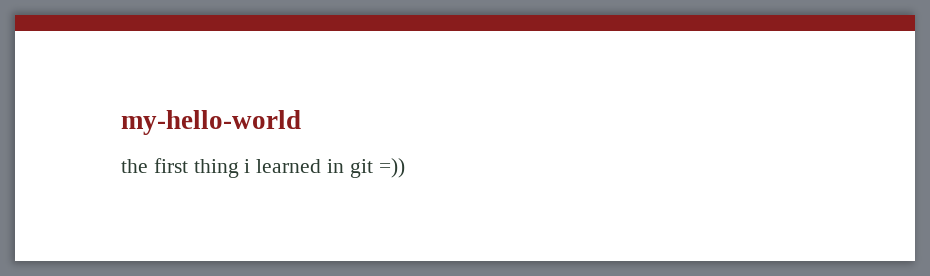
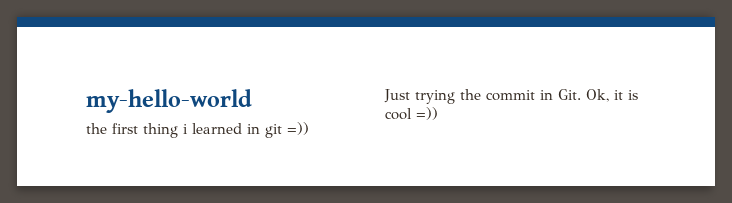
(405, 168) none -> [384,89,638,104] [385,107,438,120] // Just trying the commit in Git. Ok, it is cool =))

